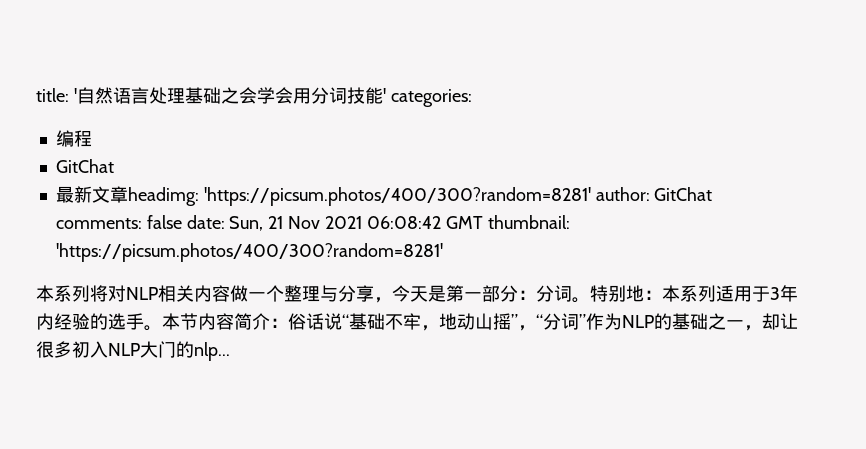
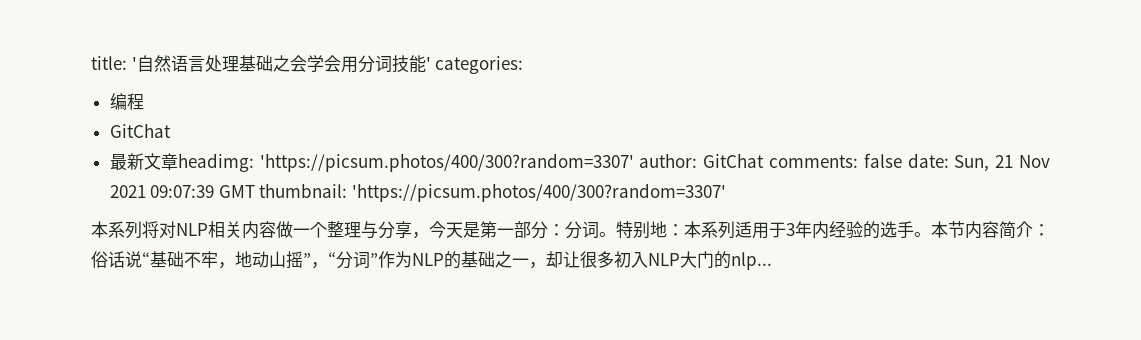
[203,187,591,206] 'https://picsum.photos/400/300?random=8281' -> [259,153,634,172] 'https://picsum.photos/400/300?random=3307'
[366,216,441,229] 06:08:42 -> [150,185,215,198] 09:07:39
[55,243,443,262] 'https://picsum.photos/400/300?random=8281' -> [352,183,727,202] 'https://picsum.photos/400/300?random=3307'

